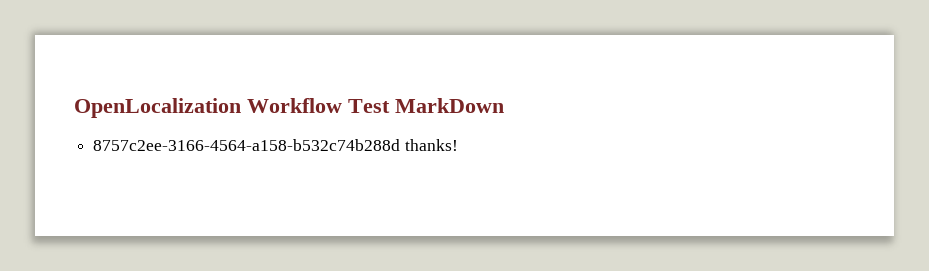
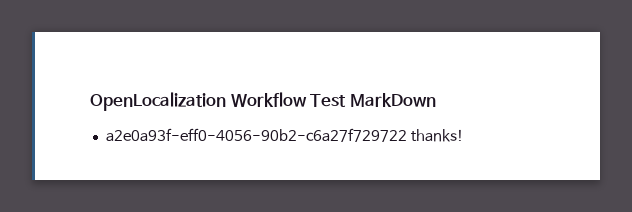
[93,139,401,151] 8757c2ee-3166-4564-a158-b532c74b288d -> [105,128,407,142] a2e0a93f-eff0-4056-90b2-c6a27f729722

